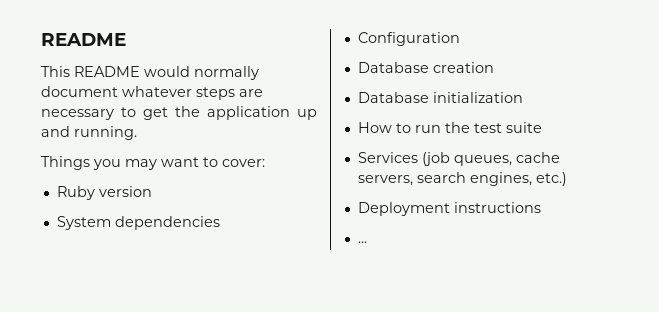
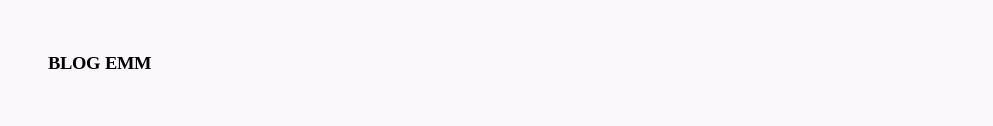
[41,33,126,46] [41,66,259,80] [41,86,263,100] [41,106,317,120] [41,126,137,140] [41,156,265,170] [56,186,152,200] [56,216,220,230] [357,32,460,46] [357,62,494,73] [357,92,523,103] [357,122,542,133] [357,152,560,166] [357,172,567,186] [357,202,541,216] [357,241,367,243] README // This README would normally document whatever steps are necessary to get the application up and running. // Things you may want to cover: // Ruby version // System dependencies // Configuration // Database creation // Database initialization // How to run the test suite // Services (job queues, cache servers, search engines, etc.) // Deployment instructions // ... -> [48,57,151,69] BLOG EMM

